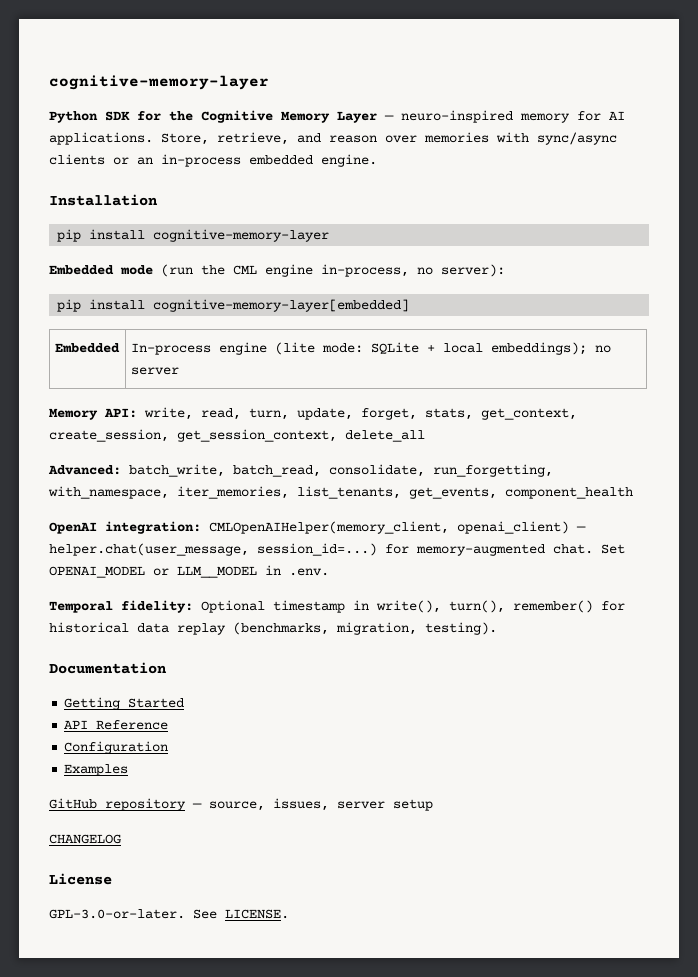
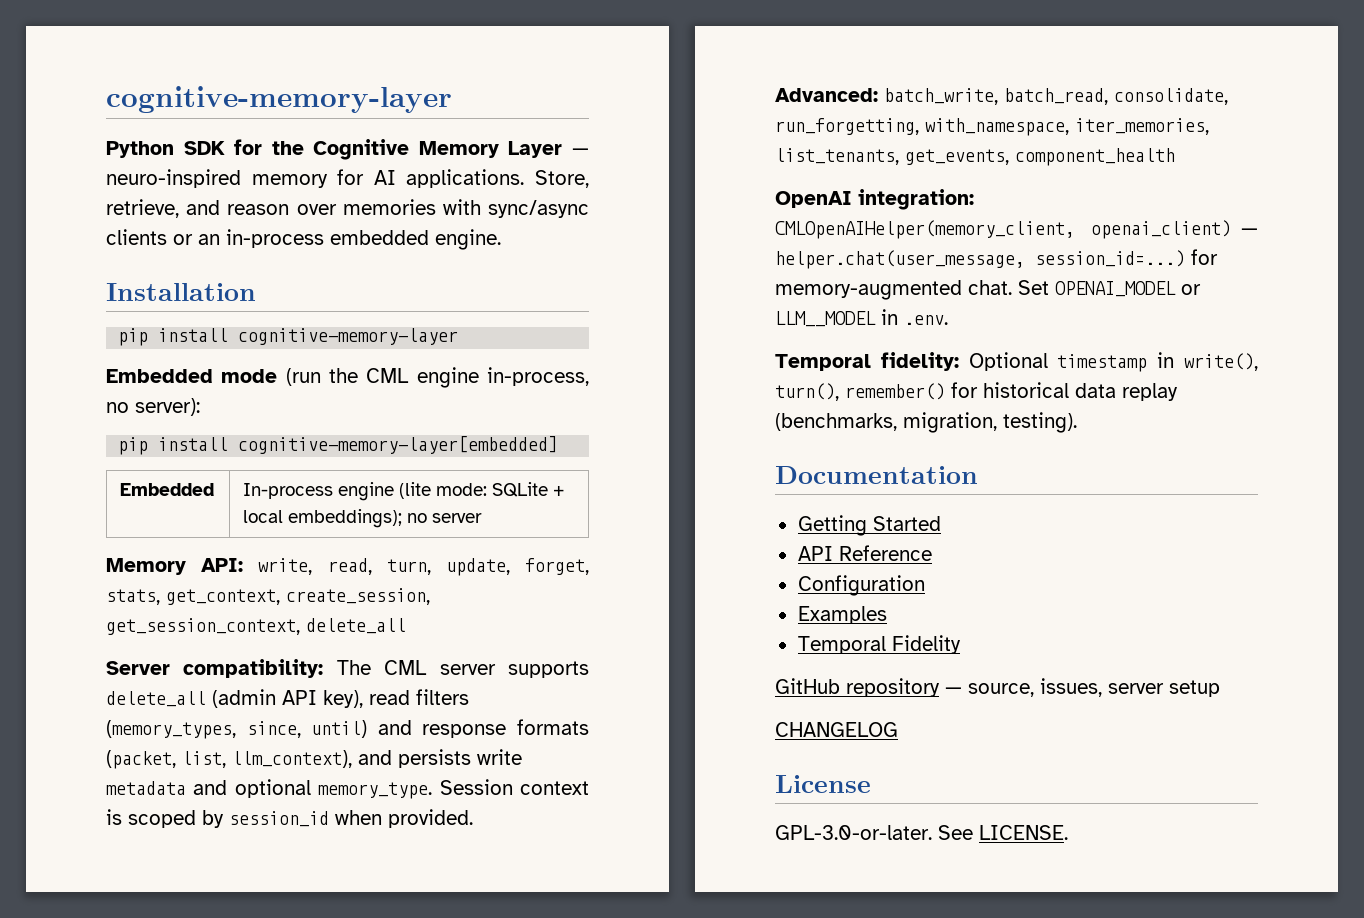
(425, 436) none -> [106,659,589,678] [106,689,469,708] [106,719,589,739] [106,749,522,769] [106,779,589,799] [106,809,473,828] // Server compatibility: The CML server supports delete_all (admin API key), read filters (memory_types, since, until) and response formats (packet, list, llm_context), and persists write metadata and optional memory_type. Session context is scoped by session_id when provided.
(129, 770) none -> [797,635,961,654] // Temporal Fidelity

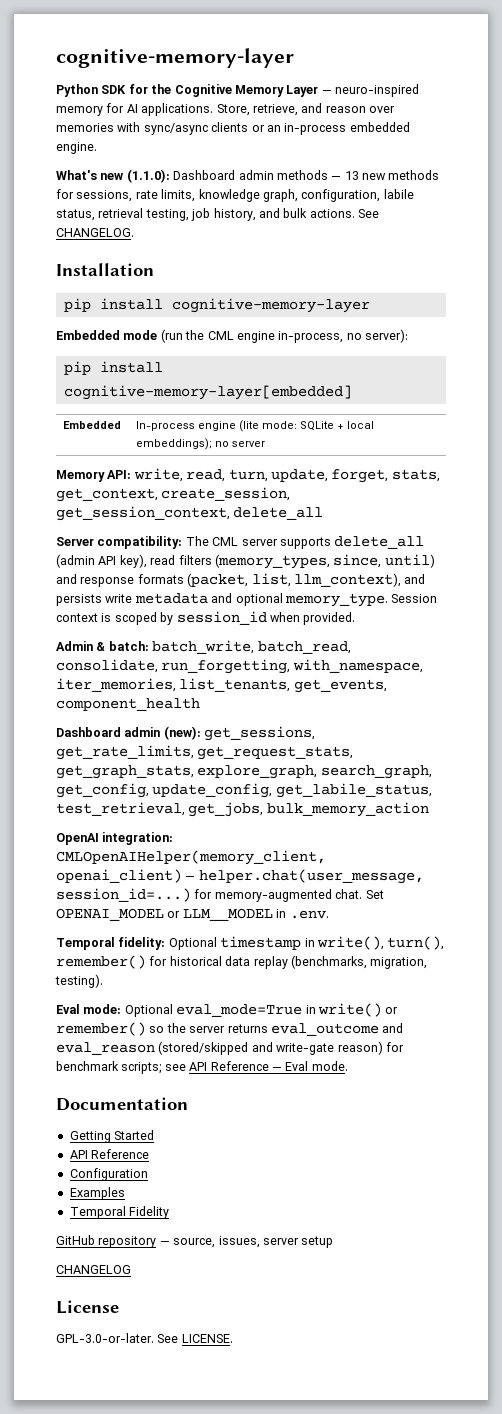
(501, 239) none -> [56,169,440,183] [56,189,414,202] [56,208,379,221] [56,228,134,237] // What's new (1.1.0): Dashboard admin methods — 13 new methods for sessions, rate limits, knowledge graph, configuration, labile status, retrieval testing, job history, and bulk actions. See CHANGELOG.
[775,88,878,102] Advanced: -> [56,641,149,651] Admin & batch:
(1175, 157) none -> [56,726,316,741] [56,745,354,760] [56,765,432,779] [56,783,432,798] [56,802,429,817] // Dashboard admin (new): get_sessions, get_rate_limits, get_request_stats, get_graph_stats, explore_graph, search_graph, get_config, update_config, get_labile_status, test_retrieval, get_jobs, bulk_memory_action
(1077, 422) none -> [56,1003,399,1017] [56,1022,404,1036] [56,1041,404,1055] [56,1061,348,1074] // Eval mode: Optional eval_mode=True in write() or remember() so the server returns eval_outcome and eval_reason (stored/skipped and write-gate reason) for benchmark scripts; see API Reference — Eval mode.

